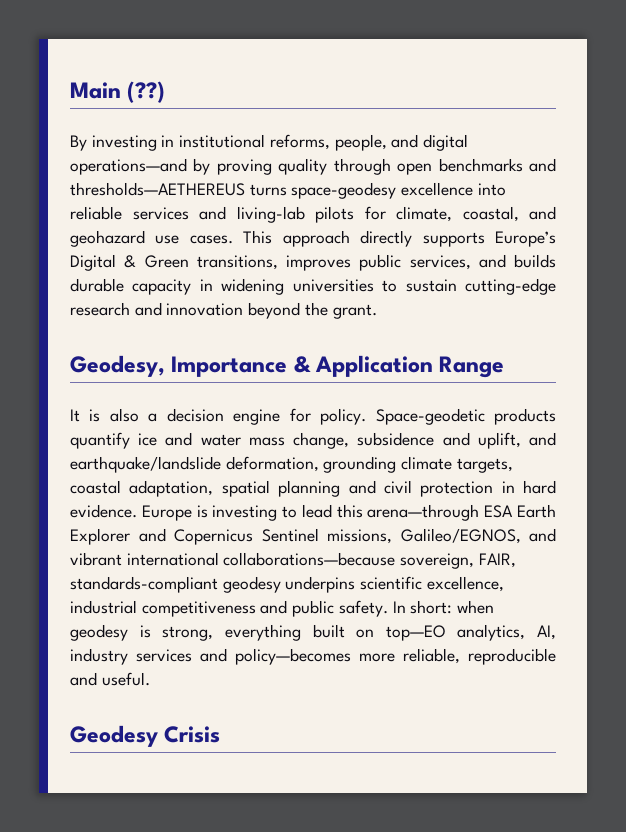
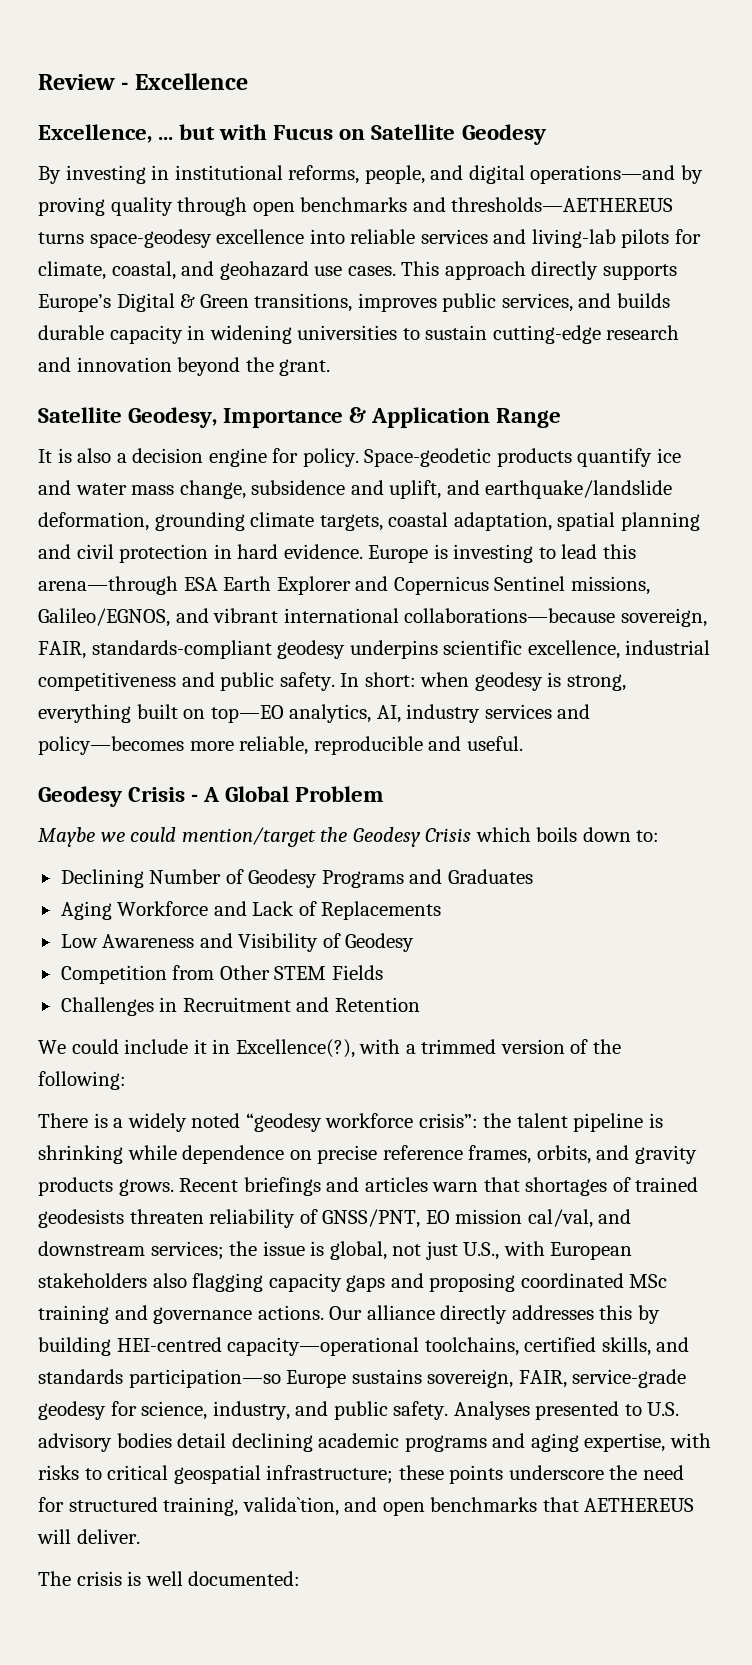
[70,81,166,103] Main (??) -> [38,73,248,90] [38,124,546,145] Review - Excellence // Excellence, ... but with Fucus on Satellite Geodesy
(377, 311) none -> [38,407,122,423] Satellite
(221, 734) none -> [191,786,385,802] [38,827,660,847] [60,869,533,888] [60,901,442,920] [60,933,415,952] [60,965,383,984] [60,997,420,1016] [38,1039,621,1058] [38,1071,126,1090] [38,1113,663,1132] [38,1145,697,1164] [38,1177,699,1196] [38,1209,632,1228] [38,1241,633,1260] [38,1273,668,1292] [38,1305,660,1324] [38,1337,690,1356] [38,1369,687,1388] [38,1401,680,1420] [38,1433,711,1452] [38,1465,684,1484] [38,1497,695,1516] [37,1529,140,1544] [38,1571,301,1586] - A Global Problem // Maybe we could mention/target the Geodesy Crisis which boils down to: // Declining Number of Geodesy Programs and Graduates // Aging Workforce and Lack of Replacements // Low Awareness and Visibility of Geodesy // Competition from Other STEM Fields // Challenges in Recruitment and Retention // We could include it in Excellence(?), with a trimmed version of the following: // There is a widely noted “geodesy workforce crisis”: the talent pipeline is shrinking while dependence on precise reference frames, orbits, and gravity products grows. Recent briefings and articles warn that shortages of trained geodesists threaten reliability of GNSS/PNT, EO mission cal/val, and downstream services; the issue is global, not just U.S., with European stakeholders also flagging capacity gaps and proposing coordinated MSc training and governance actions. Our alliance directly addresses this by building HEI-centred capacity—operational toolchains, certified skills, and standards participation—so Europe sustains sovereign, FAIR, service-grade geodesy for science, industry, and public safety. Analyses presented to U.S. advisory bodies detail declining academic programs and aging expertise, with risks to critical geospatial infrastructure; these points underscore the need for structured training, valida`tion, and open benchmarks that AETHEREUS will deliver. // The crisis is well documented:

